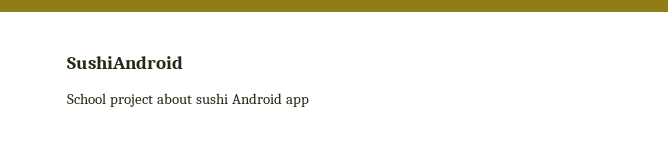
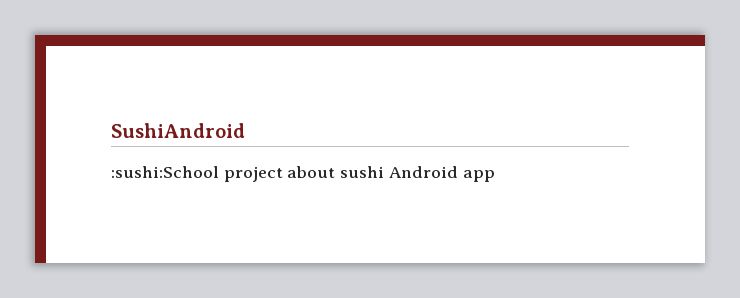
[67,93,106,104] School -> [111,166,219,178] :sushi:School

